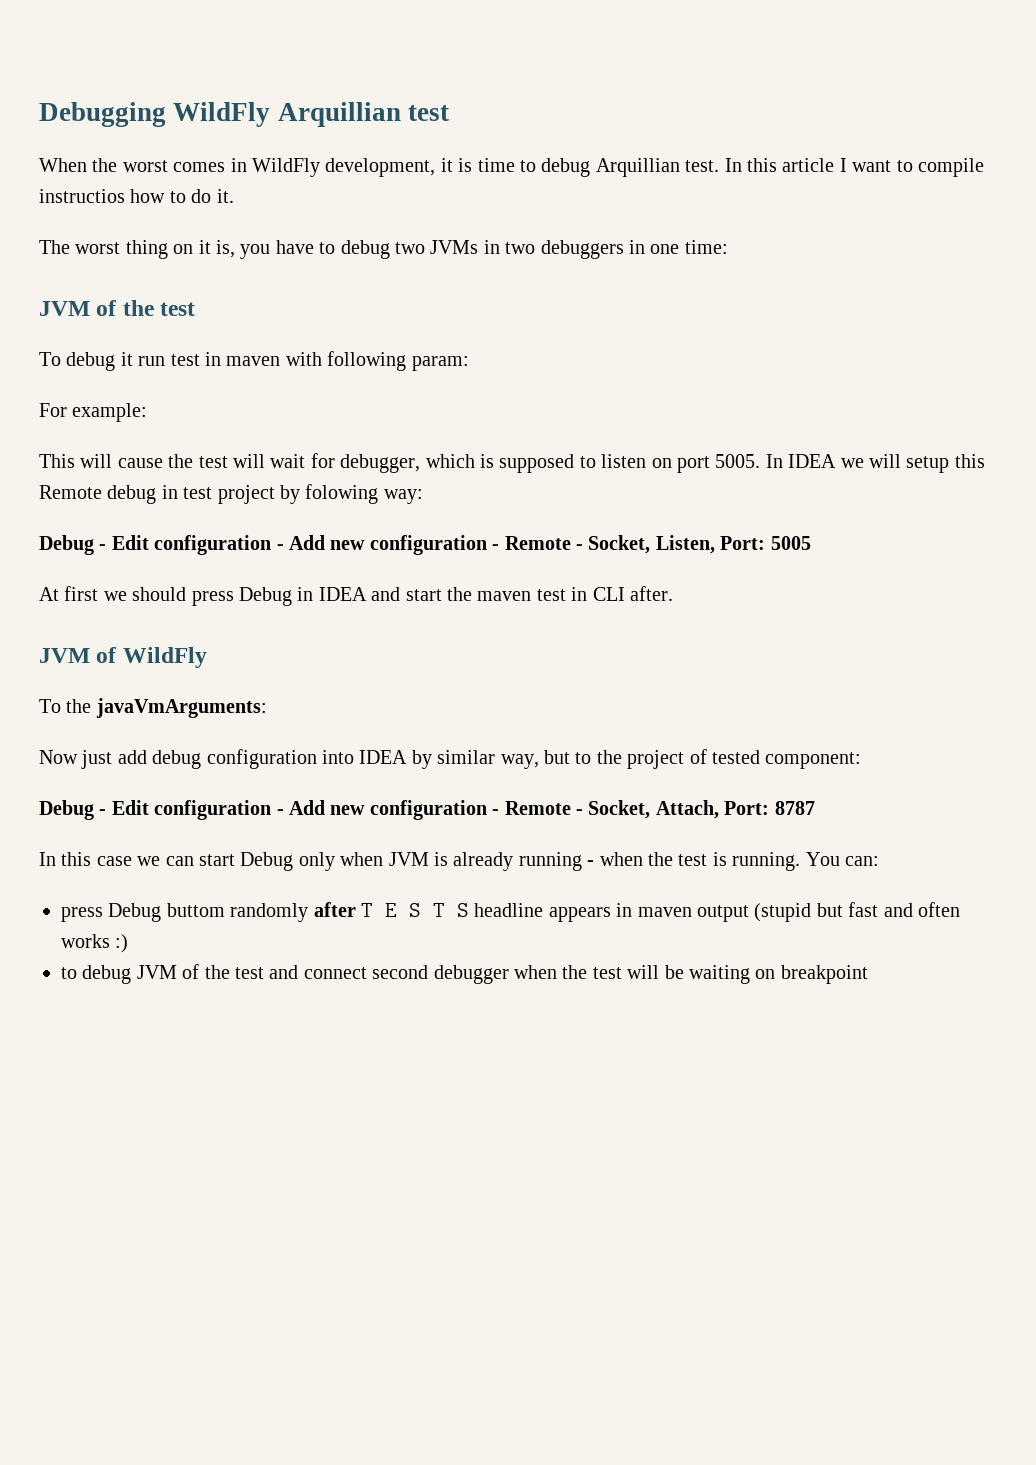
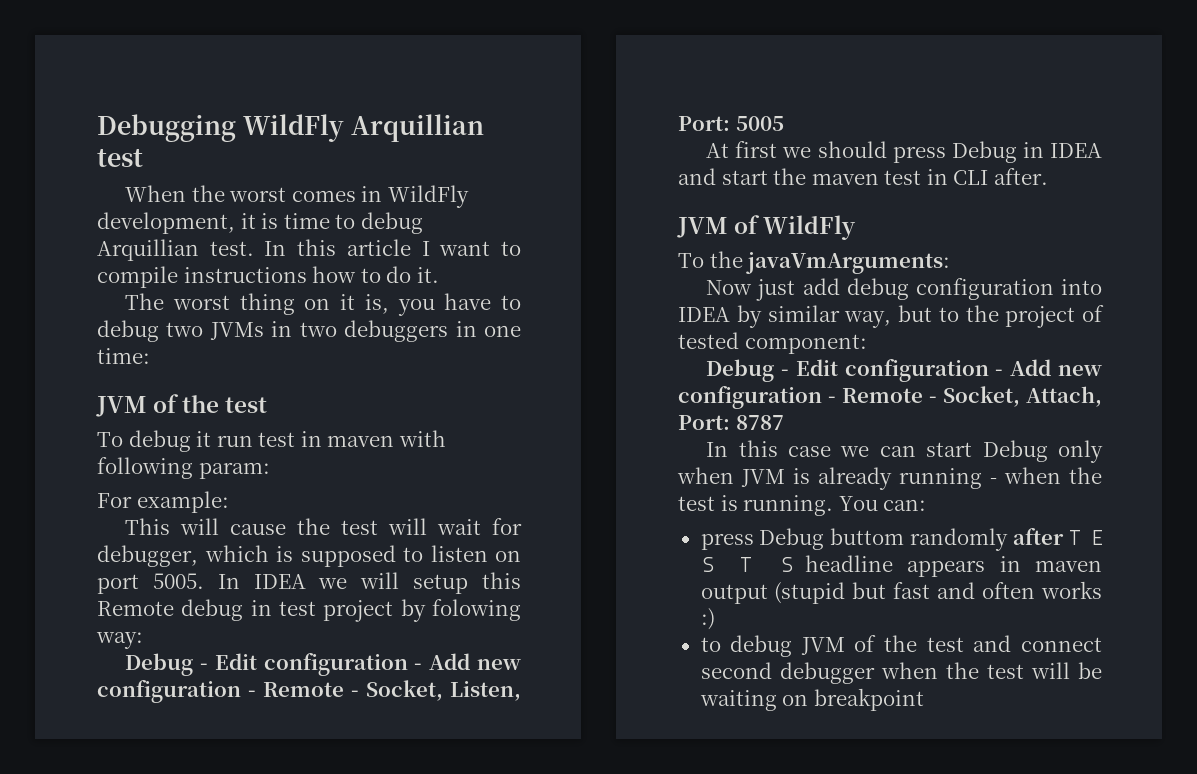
[39,189,125,203] instructios -> [183,267,307,283] instructions

